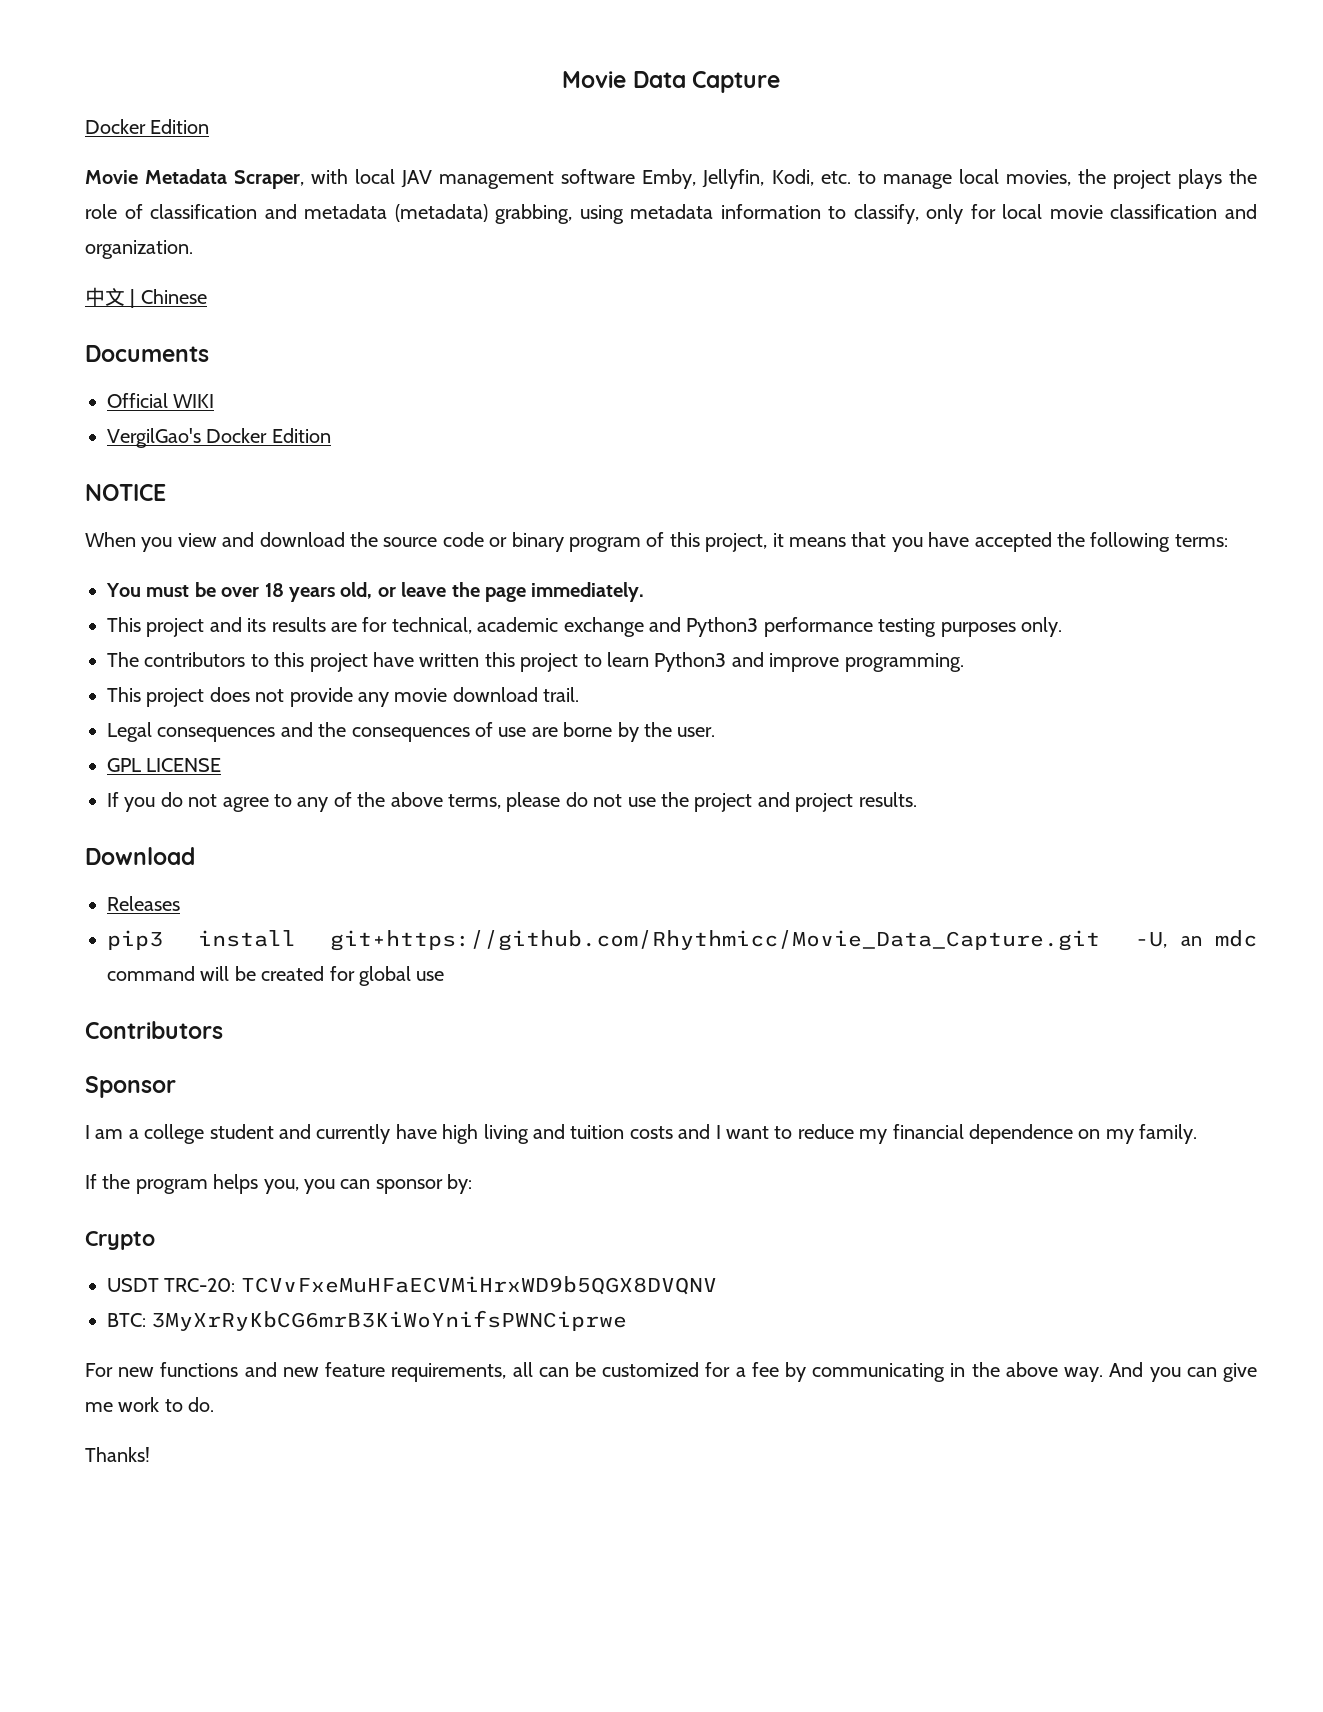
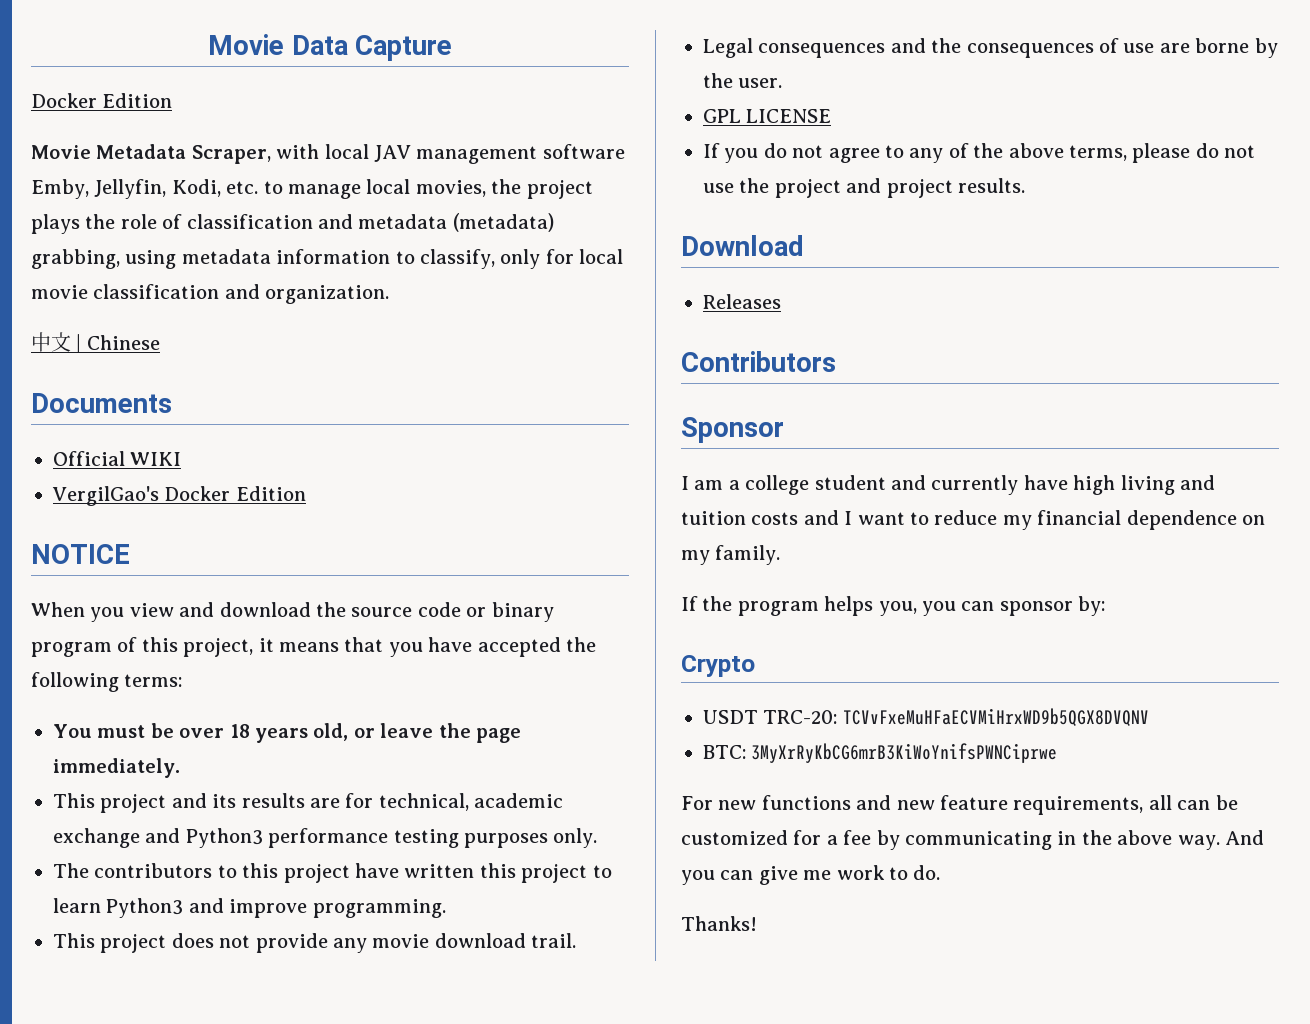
[107,930,1257,951] [107,966,445,986] // pip3 install git+https://github.com/Rhythmicc/Movie_Data_Capture.git -U, an mdc command will be created for global use -> (781, 301) none

